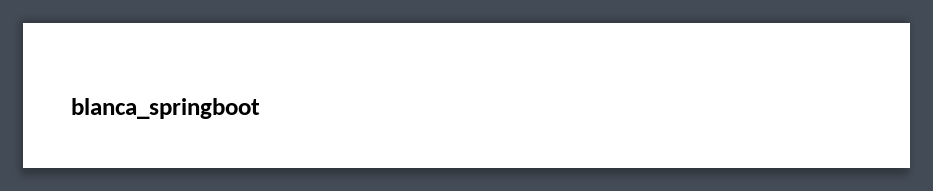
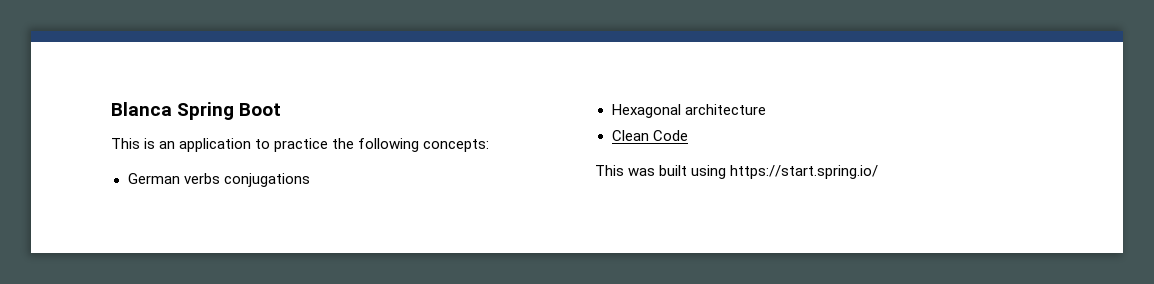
[71,98,260,119] blanca_springboot -> [111,102,282,120] [111,138,490,152] [127,173,310,187] [611,104,766,118] [611,130,688,141] [595,165,879,179] Blanca Spring Boot // This is an application to practice the following concepts: // German verbs conjugations // Hexagonal architecture // Clean Code // This was built using https://start.spring.io/

